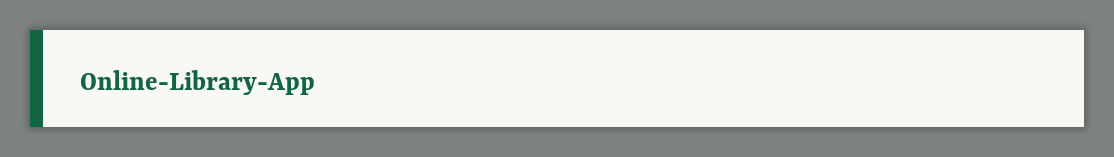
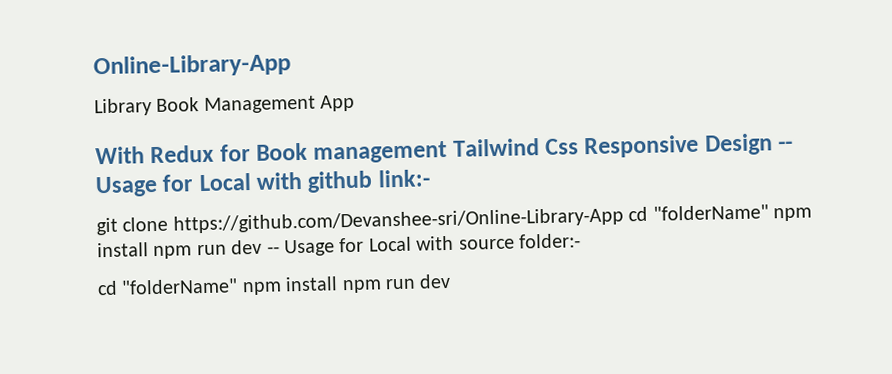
(315, 82) none -> [94,94,356,117] [95,133,794,165] [95,169,430,198] [96,204,812,236] [97,233,581,260] [97,273,452,296] // Library Book Management App // With Redux for Book management Tailwind Css Responsive Design -- Usage for Local with github link:- // git clone https://github.com/Devanshee-sri/Online-Library-App cd "folderName" npm install npm run dev -- Usage for Local with source folder:- // cd "folderName" npm install npm run dev

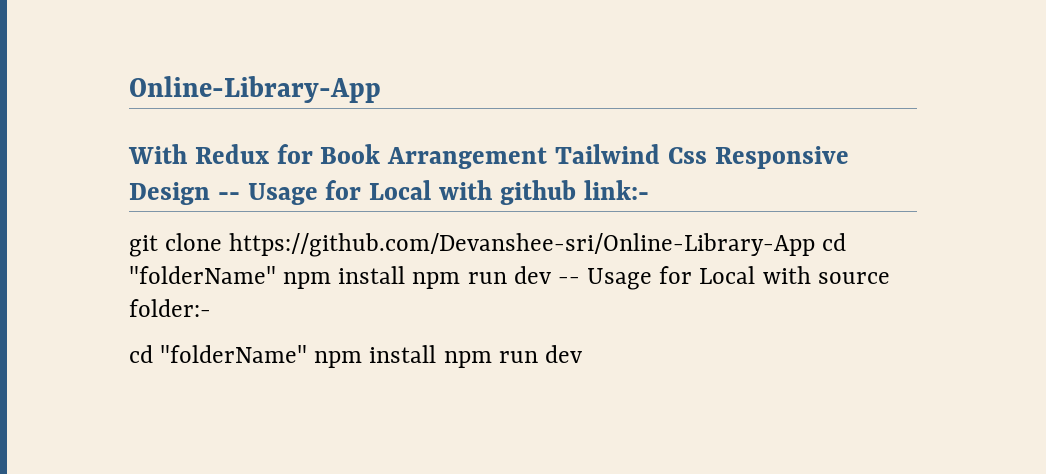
[94,94,356,117] // Library Book Management App -> (381, 89) none
[313,140,448,164] management -> [387,147,548,169] Arrangement

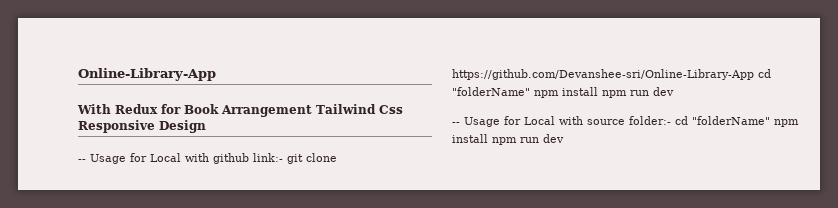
(210, 193) none -> (206, 126) //
(649, 190) // -> (283, 157) none
(551, 275) none -> (674, 91) //
(211, 308) // -> (671, 120) none

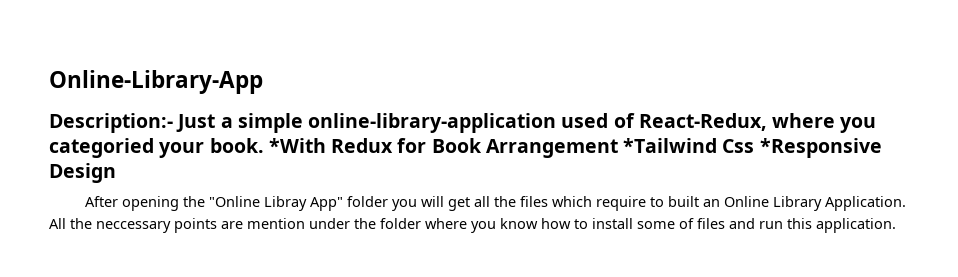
[77,104,403,117] [78,120,206,133] [78,153,337,164] [452,69,771,80] [452,87,674,98] [452,116,799,127] [452,134,564,145] With Redux for Book Arrangement Tailwind Css Responsive Design // -- Usage for Local with github link:- git clone https://github.com/Devanshee-sri/Online-Library-App cd "folderName" npm install npm run dev // -- Usage for Local with source folder:- cd "folderName" npm install npm run dev -> [49,113,877,133] [49,138,882,158] [49,163,116,183] [85,196,907,211] [49,218,896,233] Description:- Just a simple online-library-application used of React-Redux, where you categoried your book. *With Redux for Book Arrangement *Tailwind Css *Responsive Design // After opening the "Online Libray App" folder you will get all the files which require to built an Online Library Application. All the neccessary points are mention under the folder where you know how to install some of files and run this application.

